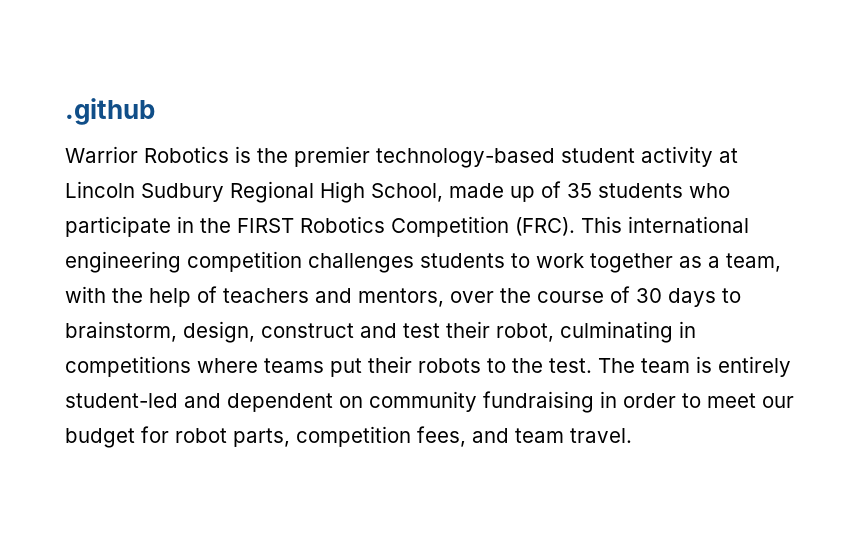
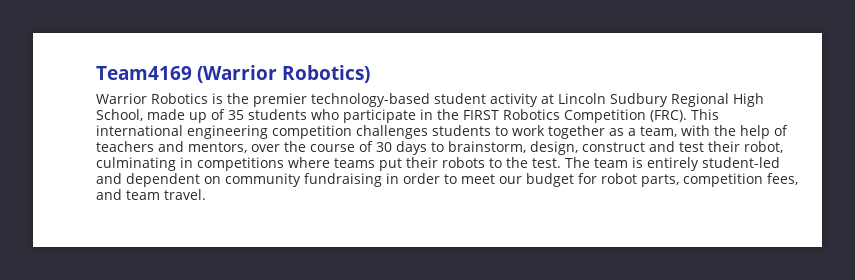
[65,98,155,125] .github -> [96,65,371,83] Team4169 (Warrior Robotics)

